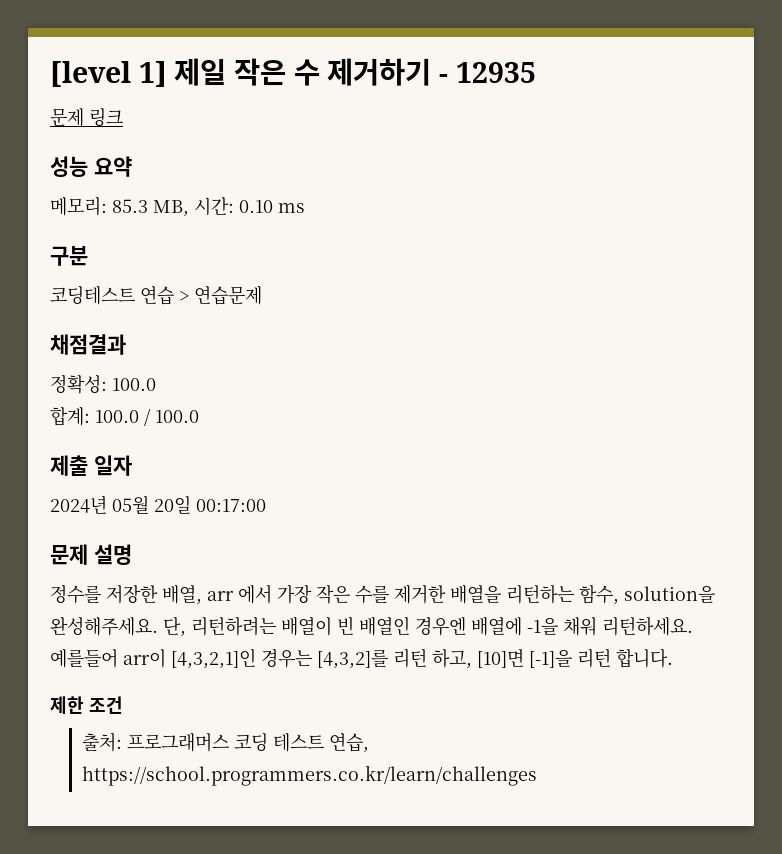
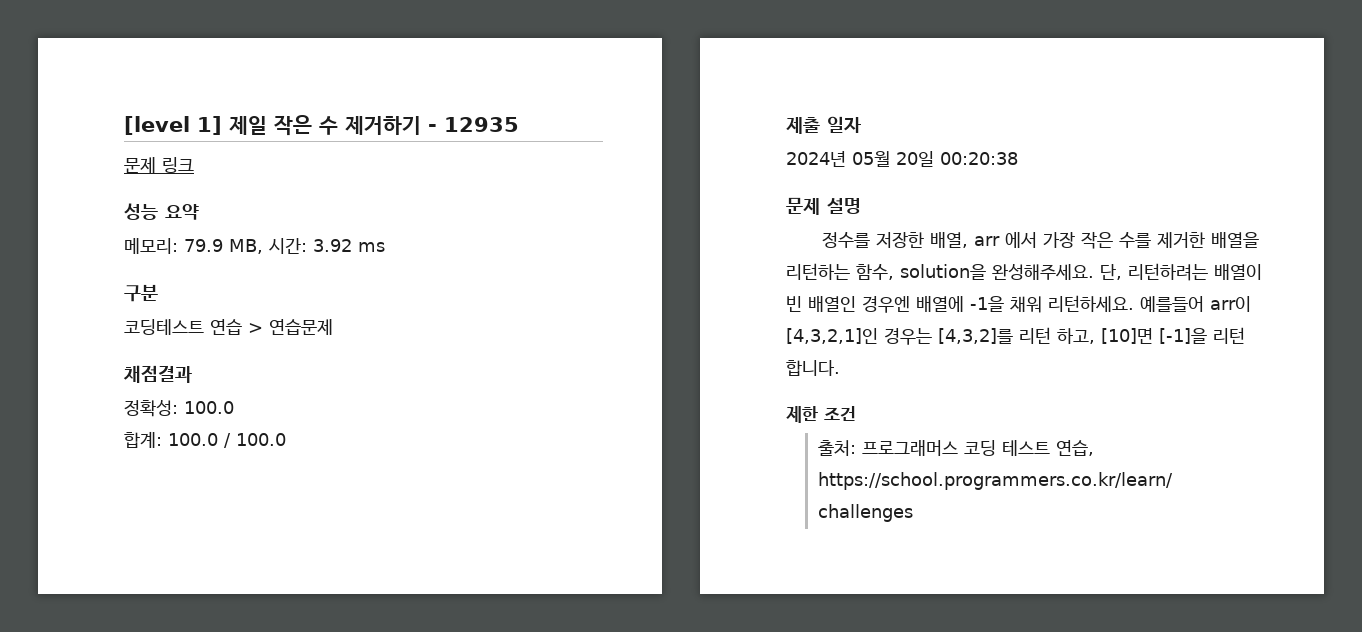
[112,199,148,213] 85.3 -> [184,239,223,252] 79.9
[239,200,273,213] 0.10 -> [313,239,352,252] 3.92
[196,499,266,512] 00:17:00 -> [940,152,1018,165] 00:20:38

